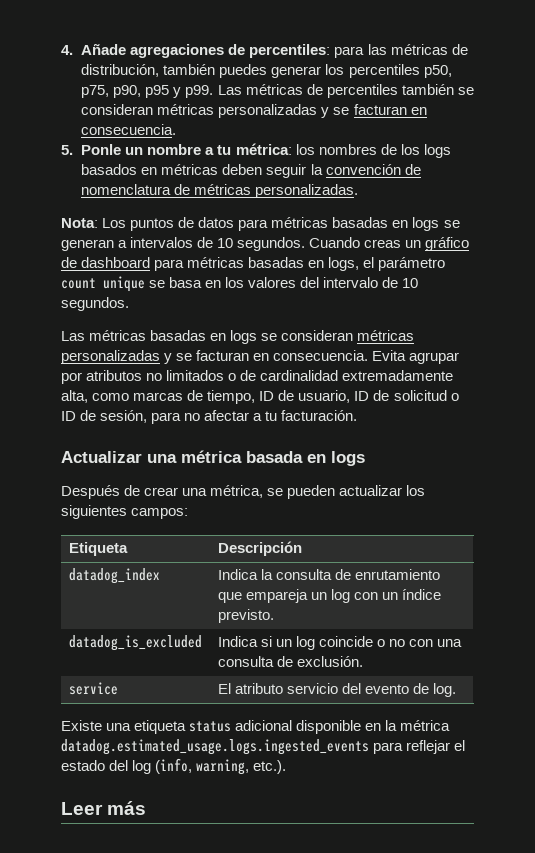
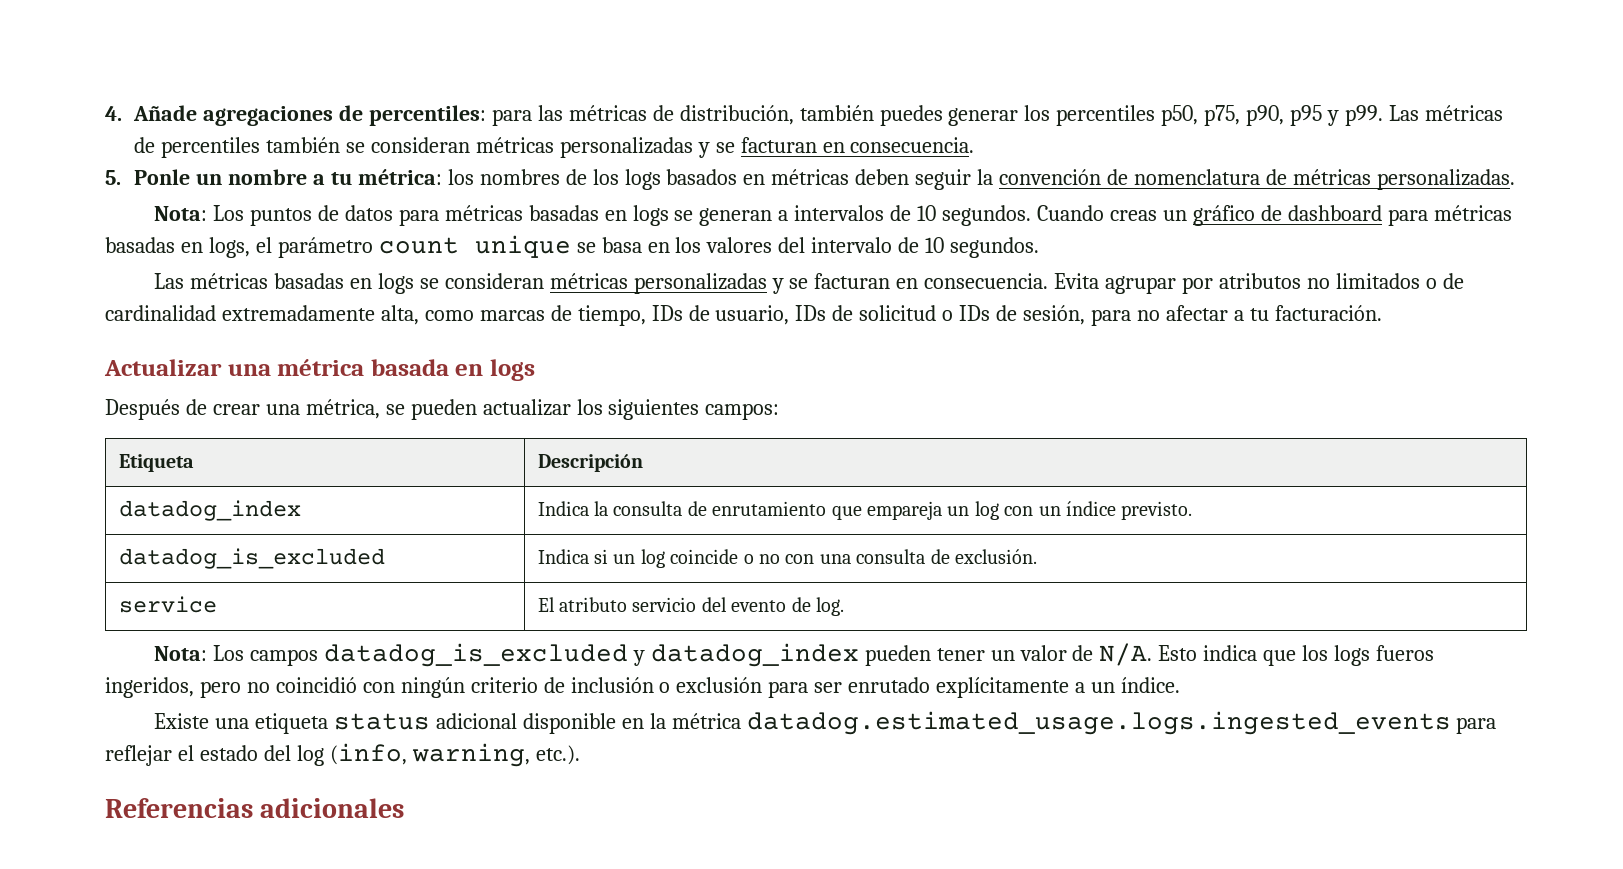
[259,391,275,401] ID -> [651,305,683,321] IDs
[354,391,370,401] ID -> [795,305,827,321] IDs
[61,411,76,421] ID -> [959,305,991,321] IDs
(457, 690) none -> [154,643,1435,667] [105,677,1180,698] // Nota: Los campos datadog_is_excluded y datadog_index pueden tener un valor de N/A. Esto indica que los logs fueros ingeridos, pero no coincidió con ningún criterio de inclusión o exclusión para ser enrutado explícitamente a un índice.
[61,801,147,815] Leer más -> [105,798,405,818] Referencias adicionales

